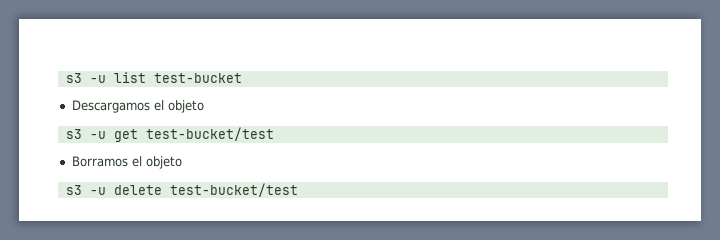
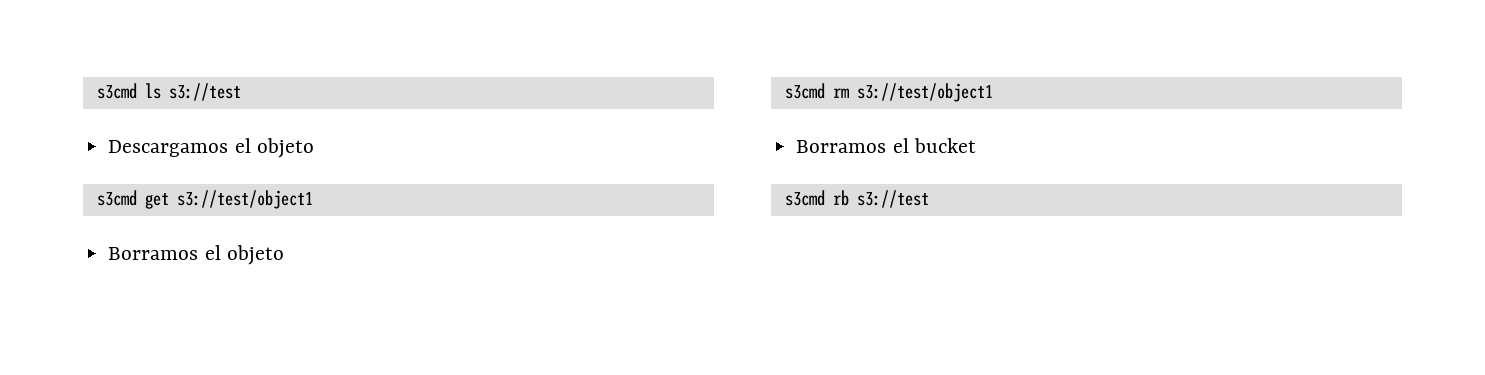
[65,72,242,83] s3 -u list test-bucket -> [96,83,241,101] s3cmd ls s3://test
[65,127,274,142] s3 -u get test-bucket/test -> [96,190,313,209] s3cmd get s3://test/object1
[65,183,298,197] s3 -u delete test-bucket/test -> [784,83,993,102] [796,138,976,153] [784,190,929,208] s3cmd rm s3://test/object1 // Borramos el bucket // s3cmd rb s3://test

